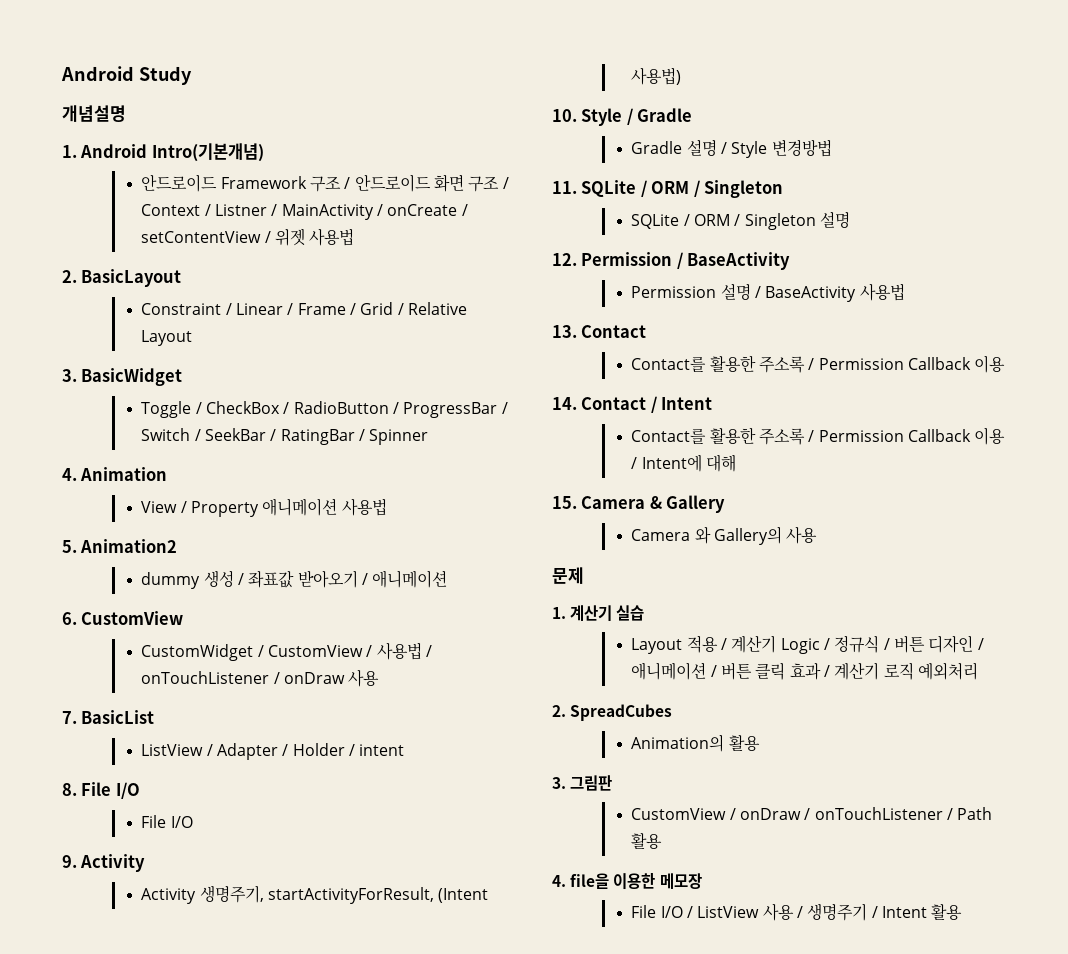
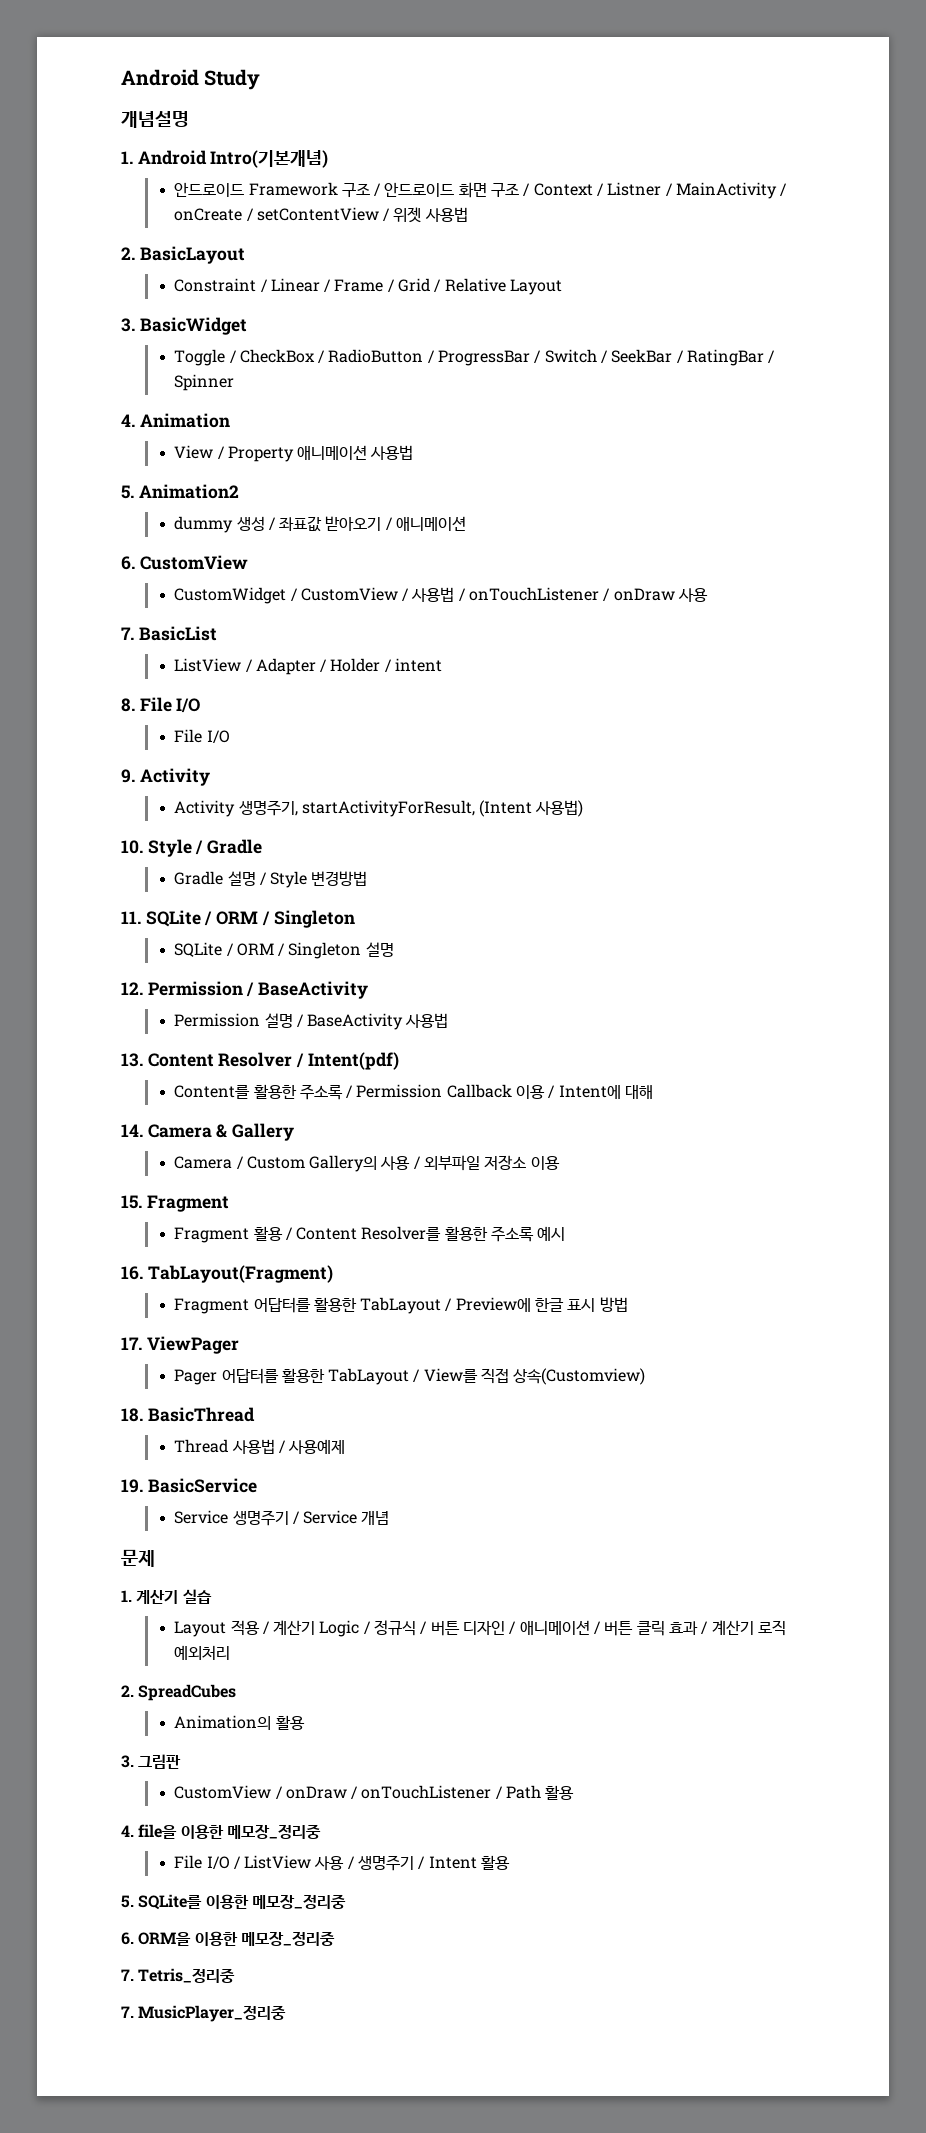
[581,325,647,338] [631,355,1006,373] [552,396,713,413] [631,429,707,444] Contact // Contact를 활용한 주소록 / Permission Callback 이용 // 14. Contact / Intent // Contact를 -> [147,1052,399,1070] [174,1085,251,1099] Content Resolver / Intent(pdf) // Content를
[552,496,577,509] 15. -> [121,1124,143,1137] 14.
[694,526,711,544] 와 -> [236,1156,305,1169] / Custom
(818, 535) none -> [413,1155,560,1171] [121,1195,229,1212] [174,1226,566,1243] [121,1265,333,1283] [174,1297,628,1314] [121,1336,239,1354] [174,1368,646,1385] [121,1407,255,1422] [174,1439,346,1454] [121,1478,257,1493] [174,1510,390,1526] / 외부파일 저장소 이용 // 15. Fragment // Fragment 활용 / Content Resolver를 활용한 주소록 예시 // 16. TabLayout(Fragment) // Fragment 어답터를 활용한 TabLayout / Preview에 한글 표시 방법 // 17. ViewPager // Pager 어답터를 활용한 TabLayout / View를 직접 상속(Customview) // 18. BasicThread // Thread 사용법 / 사용예제 // 19. BasicService // Service 생명주기 / Service 개념
[659,873,702,889] 메모장 -> [226,1824,321,1839] 메모장_정리중
(963, 912) none -> [121,1894,346,1910] [121,1931,335,1946] [121,1968,236,1983] [121,2005,287,2022] // 5. SQLite를 이용한 메모장_정리중 // 6. ORM을 이용한 메모장_정리중 // 7. Tetris_정리중 // 7. MusicPlayer_정리중

